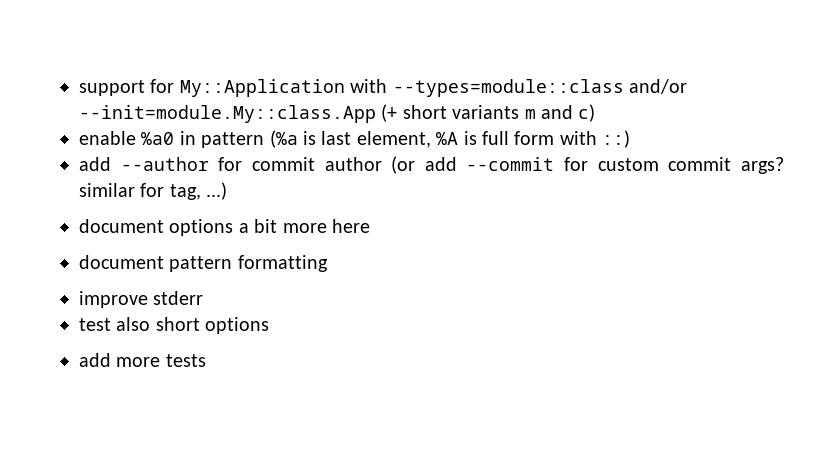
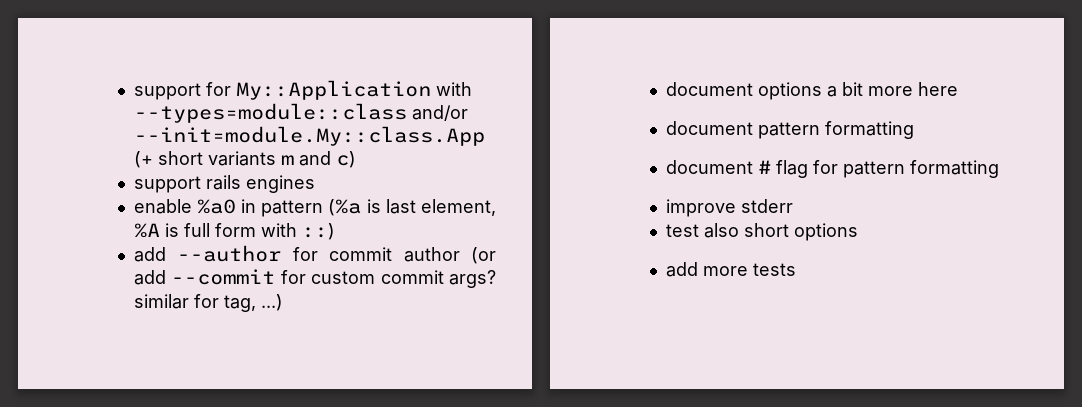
(596, 113) none -> [133,175,315,193] // support rails engines
(328, 263) none -> [665,160,999,178] // document # flag for pattern formatting

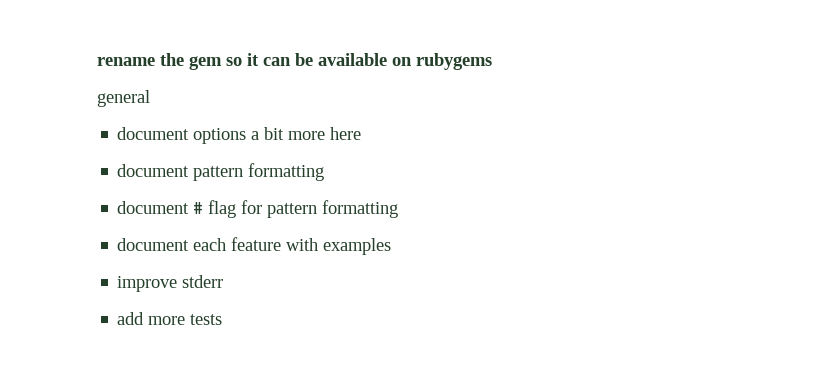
[133,80,472,100] [133,103,468,123] [133,126,485,146] [133,151,356,168] [133,175,315,193] [133,199,496,217] [133,223,335,240] [133,245,496,264] [133,269,496,288] [133,294,283,312] support for My::Application with --types=module::class and/or --init=module.My::class.App (+ short variants m and c) // support rails engines // enable %a0 in pattern (%a is last element, %A is full form with ::) // add --author for commit author (or add --commit for custom commit args? similar for tag, ...) -> [97,53,492,70] [97,90,150,107] rename the gem so it can be available on rubygems // general
[665,199,793,217] [665,223,858,241] improve stderr // test also short options -> [117,237,392,255] [117,275,224,292] document each feature with examples // improve stderr

